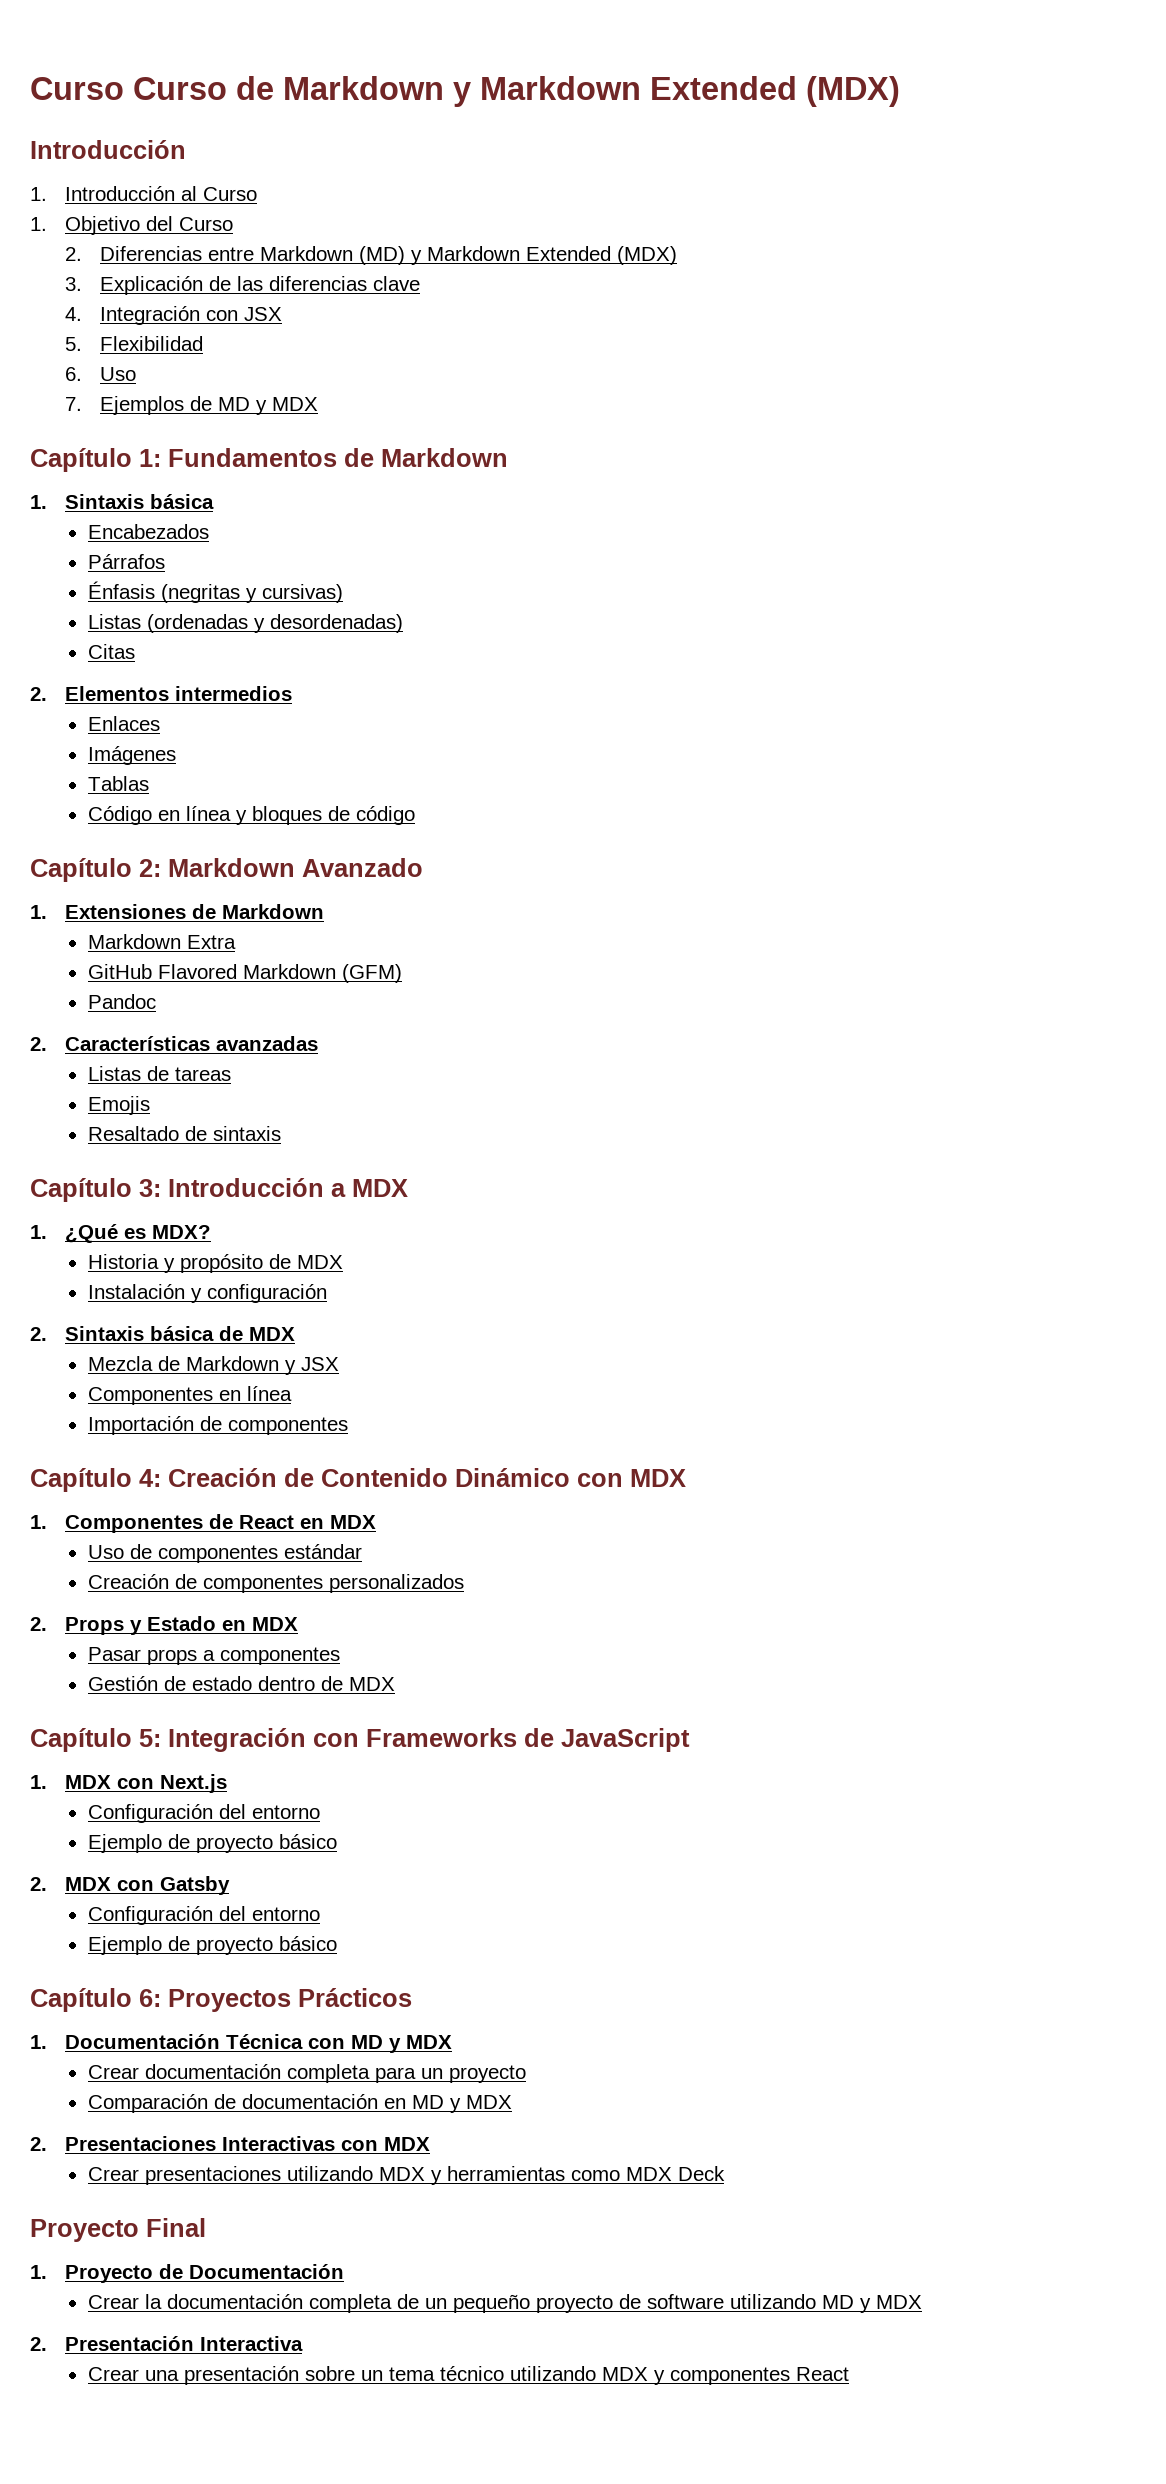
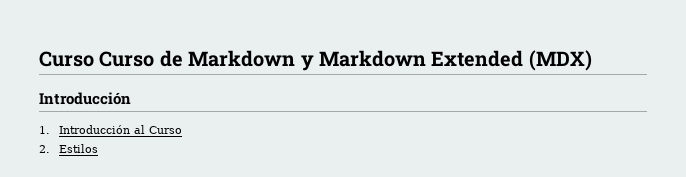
[30,216,234,235] [65,246,678,265] [65,276,421,295] [65,306,283,325] [65,336,204,351] [65,367,137,381] [65,396,319,415] [30,448,508,472] [30,494,215,509] [87,524,209,539] [87,554,165,569] [87,581,343,603] [87,614,403,633] [87,644,135,659] [30,686,293,701] [87,716,160,731] [87,746,176,765] [87,776,149,791] [87,806,415,825] [30,858,423,882] [30,904,325,919] [87,934,236,949] [87,964,402,983] [87,994,156,1009] [30,1036,319,1051] [87,1066,231,1081] [87,1096,150,1115] [87,1126,281,1141] [30,1178,408,1202] [30,1224,212,1243] [87,1254,343,1273] [87,1284,327,1303] [30,1326,296,1341] [87,1356,339,1375] [87,1386,292,1405] [87,1416,348,1435] [30,1468,686,1492] [30,1514,377,1533] [87,1544,362,1563] [87,1574,464,1593] [30,1616,299,1635] [87,1647,340,1665] [87,1676,395,1691] [30,1728,690,1752] [30,1774,228,1793] [87,1804,320,1823] [87,1834,337,1853] [30,1876,231,1895] [87,1906,320,1925] [87,1936,337,1955] [30,1988,412,2012] [30,2034,453,2053] [87,2064,526,2083] [87,2094,512,2113] [30,2136,431,2151] [87,2166,725,2185] [30,2218,206,2242] [30,2264,345,2283] [87,2294,922,2313] [30,2336,304,2351] [87,2366,849,2385] 1. Objetivo del Curso // 2. Diferencias entre Markdown (MD) y Markdown Extended (MDX) // 3. Explicación de las diferencias clave // 4. Integración con JSX // 5. Flexibilidad // 6. Uso // 7. Ejemplos de MD y MDX // Capítulo 1: Fundamentos de Markdown // 1. Sintaxis básica // Encabezados // Párrafos // Énfasis (negritas y cursivas) // Listas (ordenadas y desordenadas) // Citas // 2. Elementos intermedios // Enlaces // Imágenes // Tablas // Código en línea y bloques de código // Capítulo 2: Markdown Avanzado // 1. Extensiones de Markdown // Markdown Extra // GitHub Flavored Markdown (GFM) // Pandoc // 2. Características avanzadas // Listas de tareas // Emojis // Resaltado de sintaxis // Capítulo 3: Introducción a MDX // 1. ¿Qué es MDX? // Historia y propósito de MDX // Instalación y configuración // 2. Sintaxis básica de MDX // Mezcla de Markdown y JSX // Componentes en línea // Importación de componentes // Capítulo 4: Creación de Contenido Dinámico con MDX // 1. Componentes de React en MDX // Uso de componentes estándar // Creación de componentes personalizados // 2. Props y Estado en MDX // Pasar props a componentes // Gestión de estado dentro de MDX // Capítulo 5: Integración con Frameworks de JavaScript // 1. MDX con Next.js // Configuración del entorno // Ejemplo de proyecto básico // 2. MDX con Gatsby // Configuración del entorno // Ejemplo de proyecto básico // Capítulo 6: Proyectos Prácticos // 1. Documentación Técnica con MD y MDX // Crear documentación completa para un proyecto // Comparación de documentación en MD y MDX // 2. Presentaciones Interactivas con MDX // Crear presentaciones utilizando MDX y herramientas como MDX Deck // Proyecto Final // 1. Proyecto de Documentación // Crear la documentación completa de un pequeño proyecto de software utilizando MD y MDX // 2. Presentación Interactiva // Crear una presentación sobre un tema técnico utilizando MDX y componentes React -> [39,144,99,153] 2. Estilos

